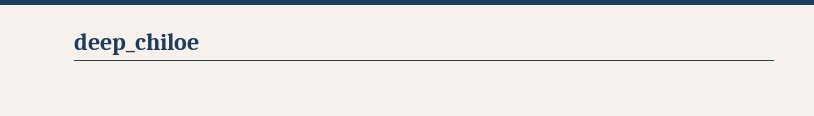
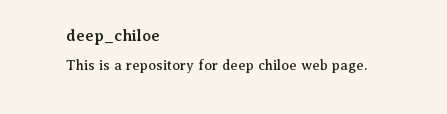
(199, 44) none -> [66,59,367,73] // This is a repository for deep chiloe web page.

